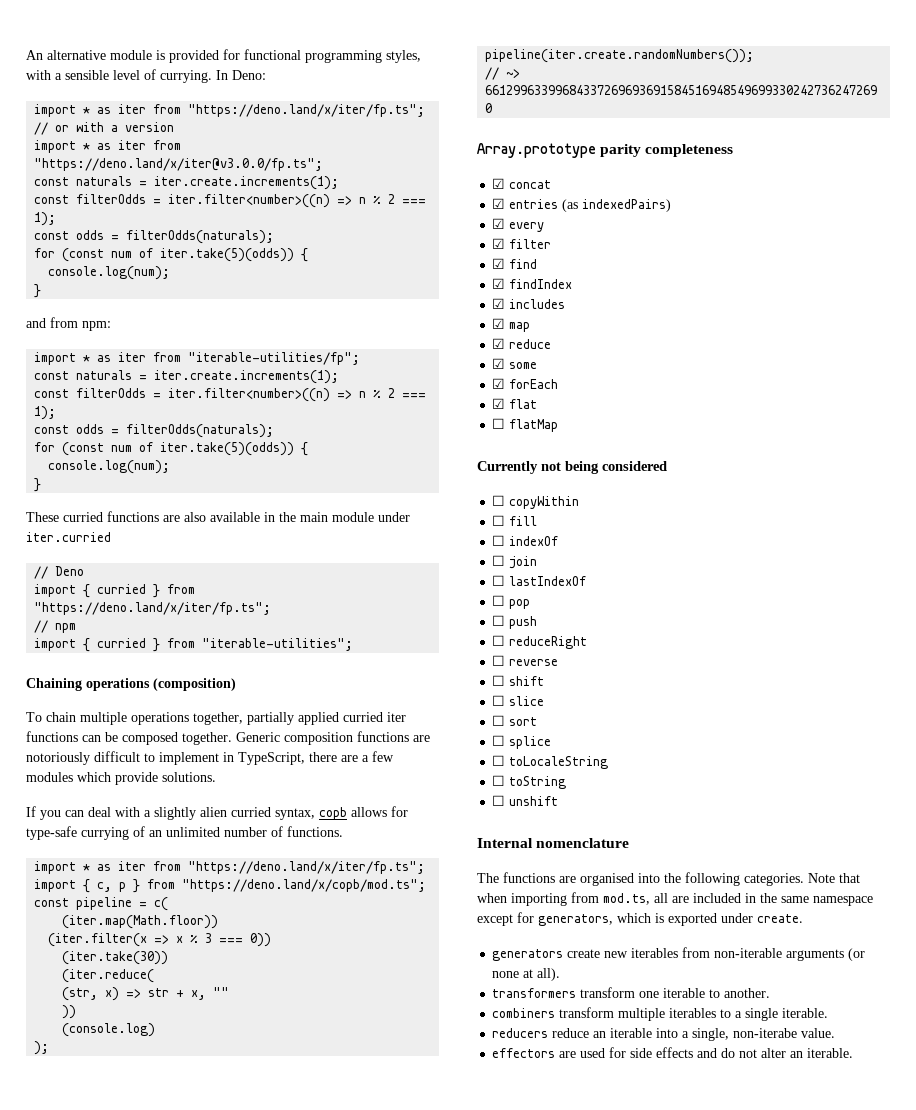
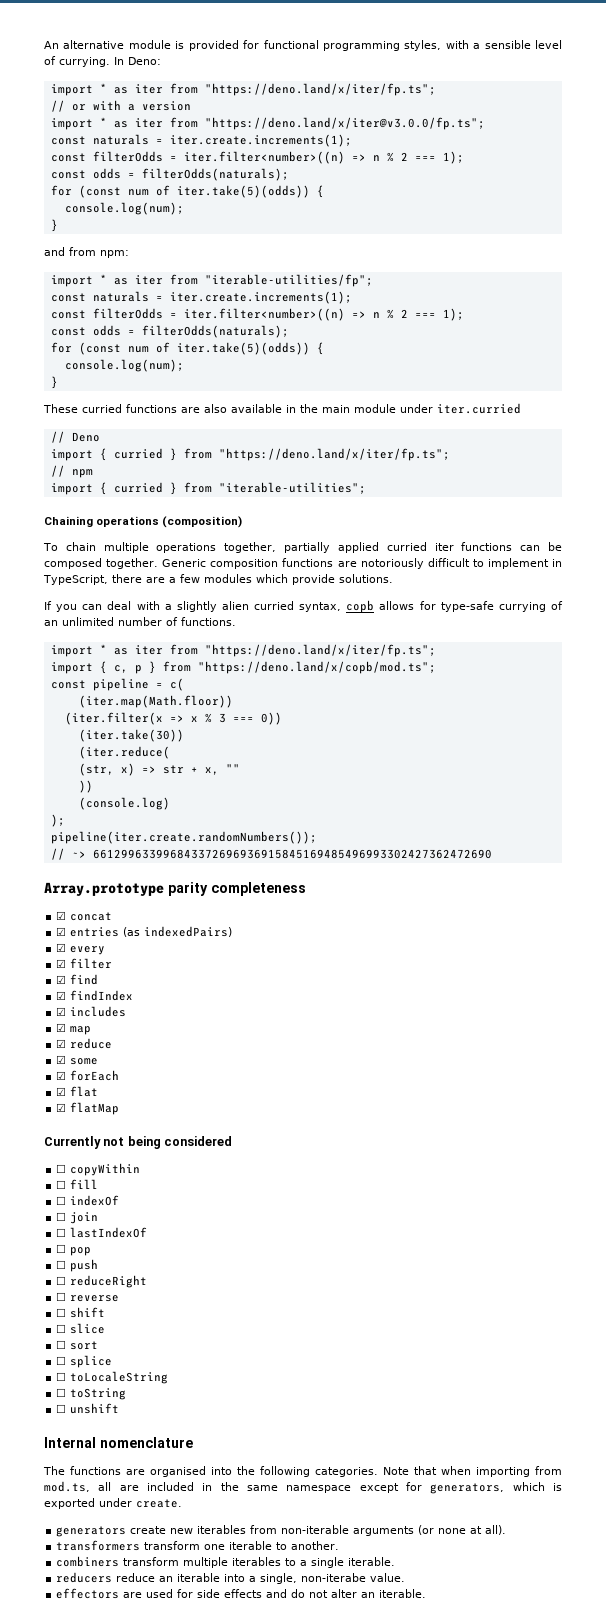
[492,418,506,429] ☐ -> [56,1103,67,1112] ☑

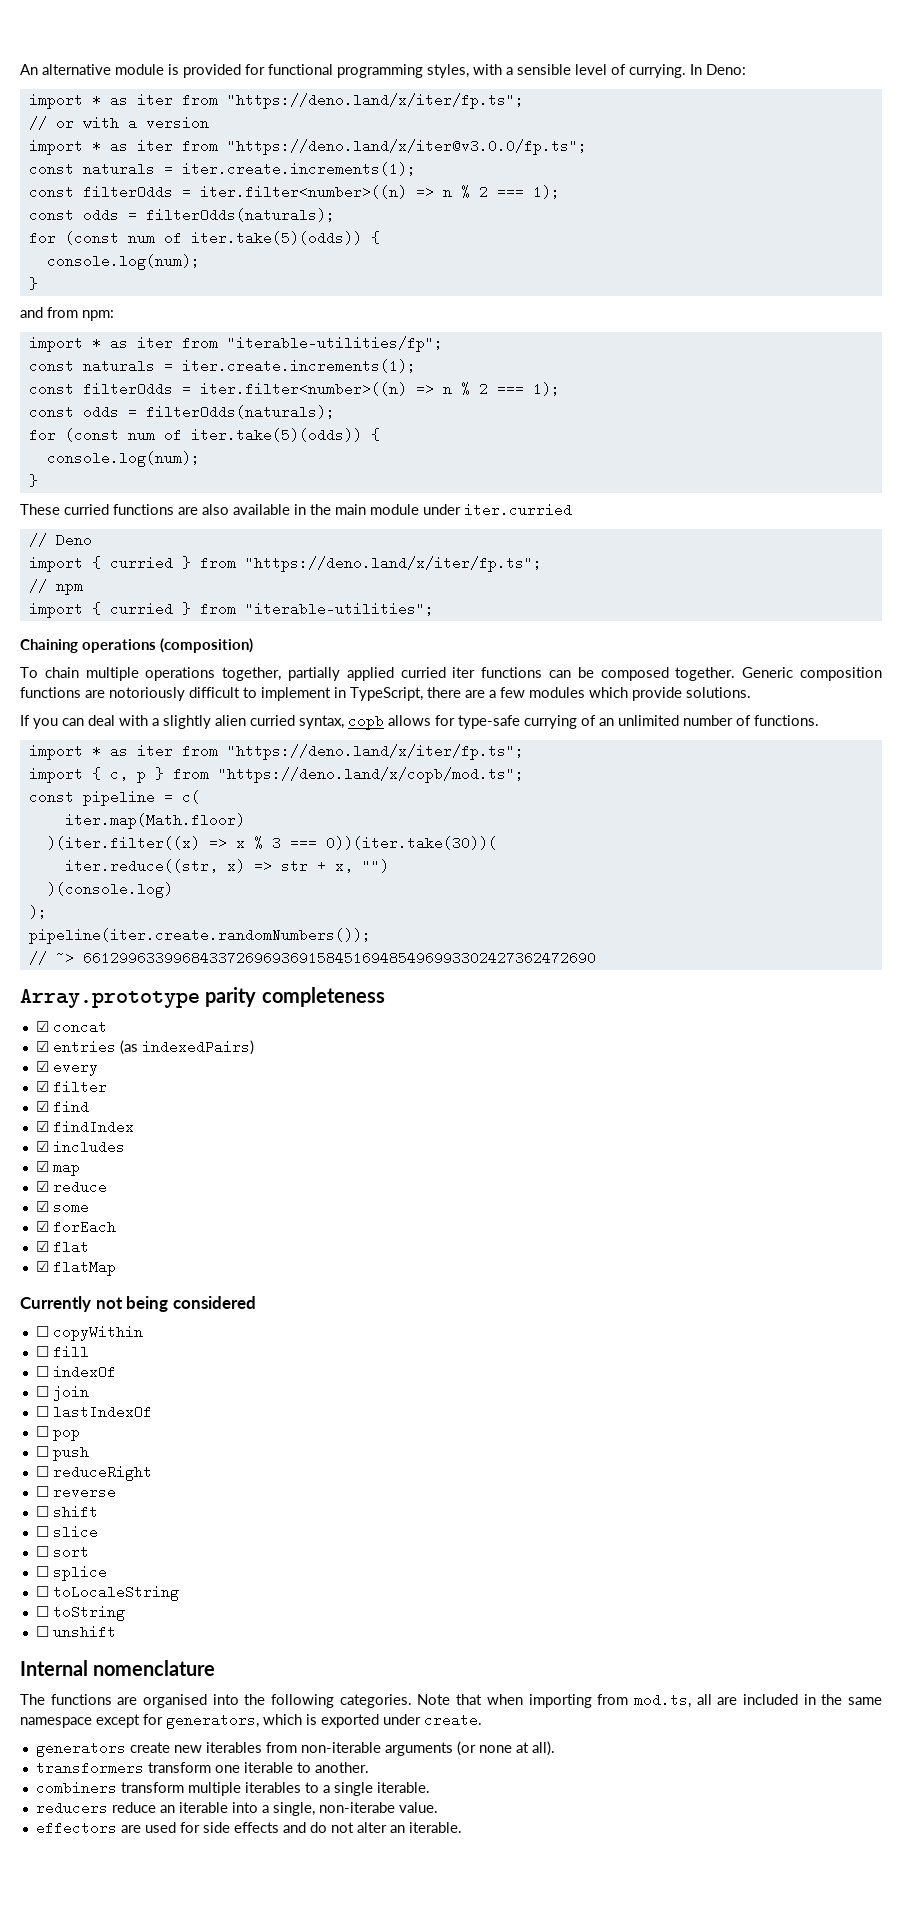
[78,695,233,708] [64,712,163,725] (iter.map(Math.floor)) // (iter.filter(x -> [64,813,245,829] [46,836,200,850] iter.map(Math.floor) // )(iter.filter((x)
[260,712,282,725] [78,729,184,742] [78,746,170,759] [78,763,114,776] 0)) // (iter.take(30)) // (iter.reduce( // (str, -> [325,836,497,850] [64,859,218,873] 0))(iter.take(30))( // iter.reduce((str,
[225,764,240,773] [78,780,93,793] [78,797,170,810] "" // )) // (console.log) -> [361,859,389,873] [46,882,173,898] "") // )(console.log)

